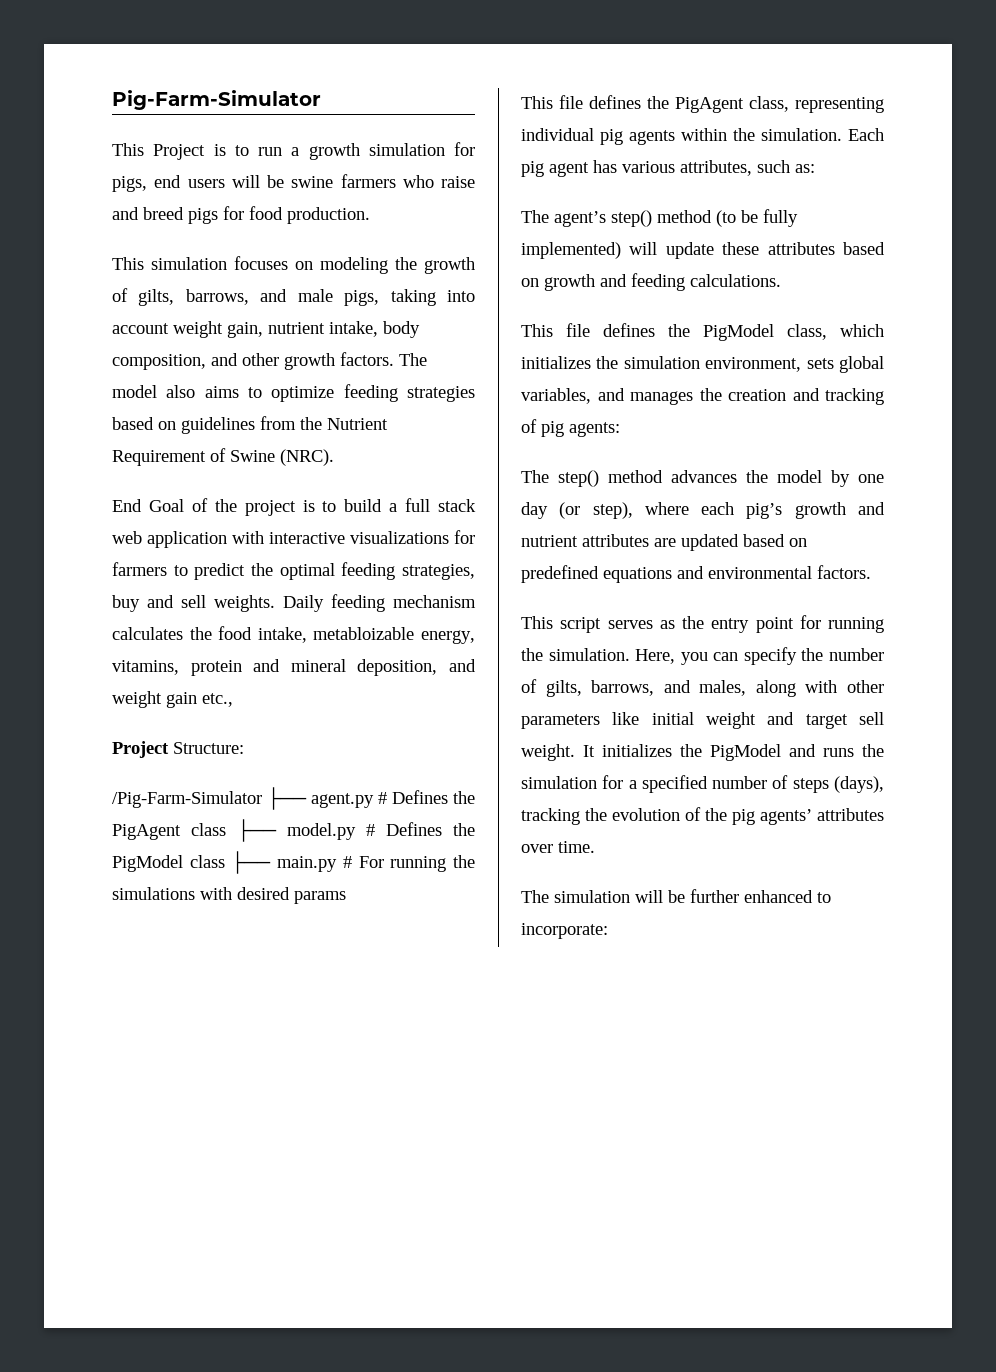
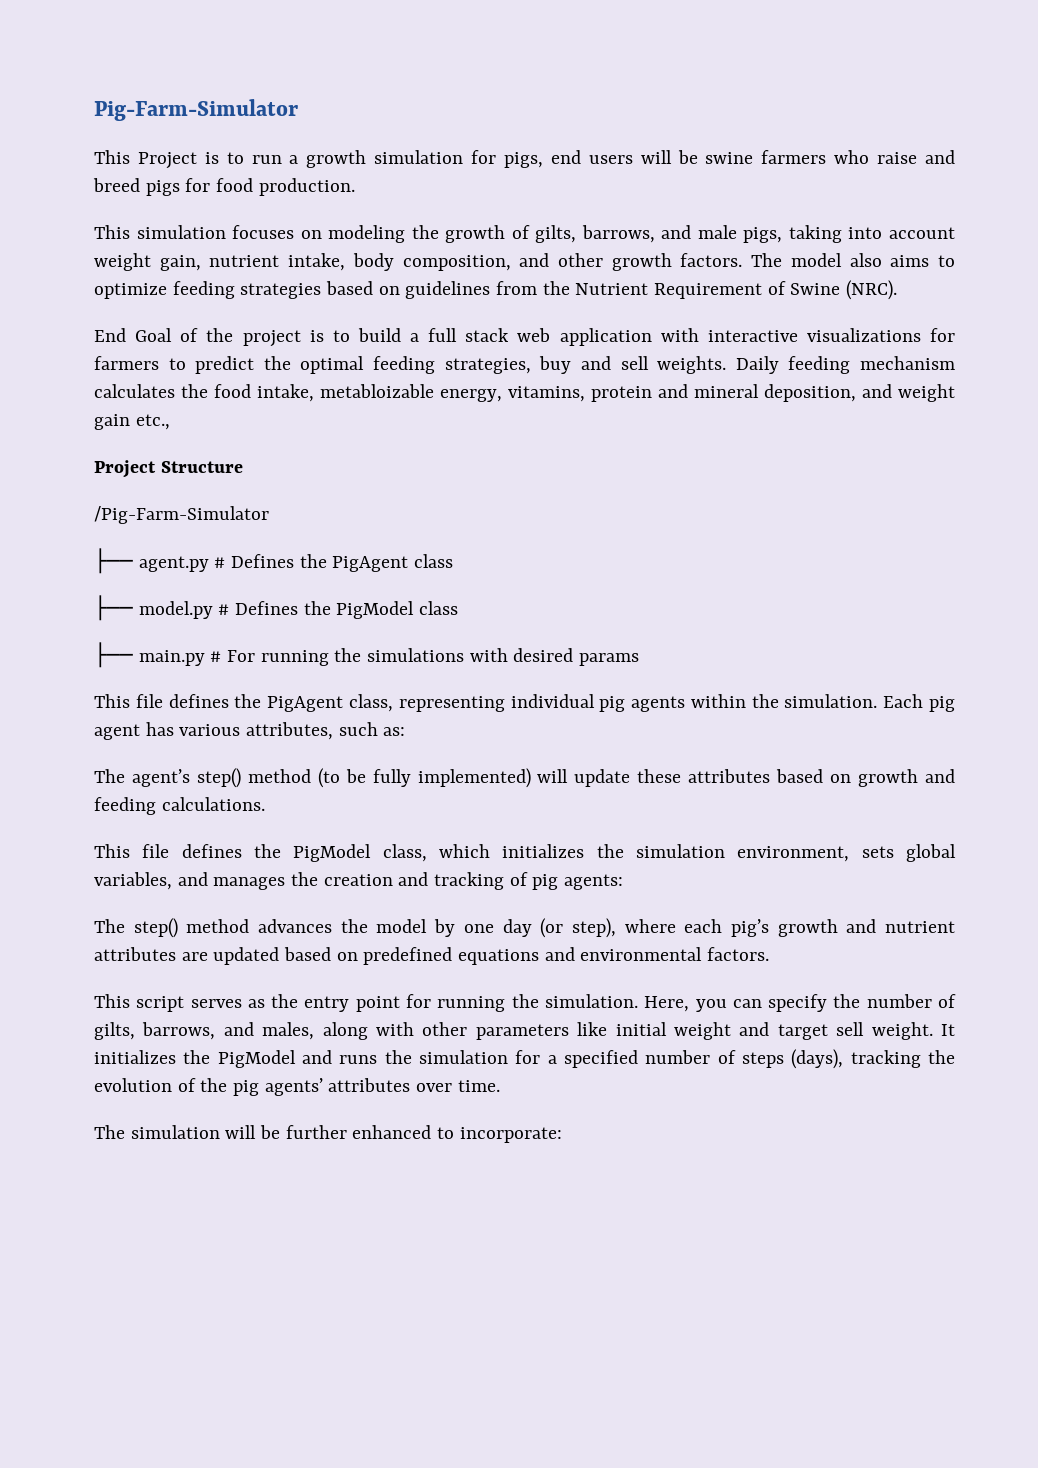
[173,742,244,754] Structure: -> [160,461,243,473] Structure
(262, 799) none -> (269, 515) //
(226, 829) none -> (454, 561) //
(225, 861) none -> (459, 608) //

